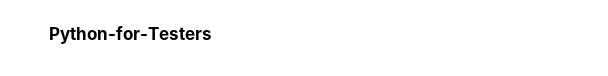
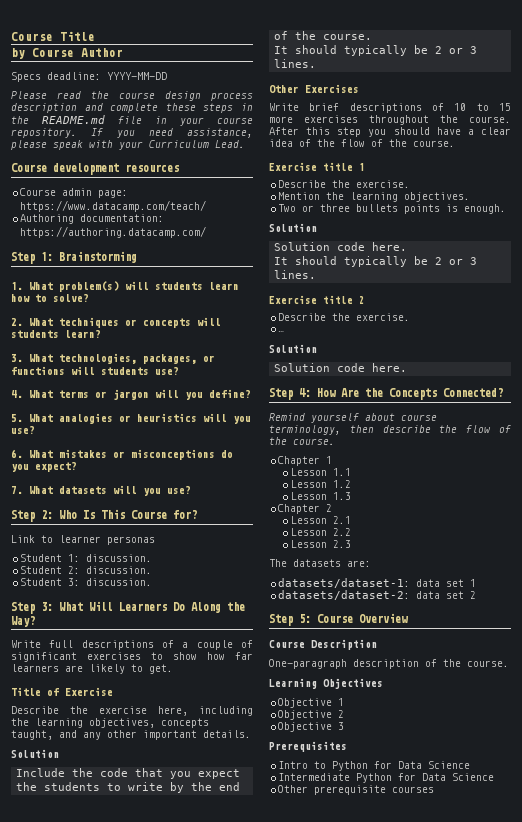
[49,26,212,44] Python-for-Testers -> [11,31,95,41] [11,48,123,59] [11,72,167,82] [11,91,253,101] [11,103,253,113] [11,115,253,126] [11,128,253,138] [11,140,245,150] [11,163,179,175] [20,188,129,198] [20,200,207,212] [20,214,165,224] [20,226,207,238] [11,251,137,264] [11,281,239,292] [11,294,89,302] [11,317,221,328] [11,330,101,338] [11,353,215,364] [11,366,179,375] [11,389,251,400] [11,413,251,424] [11,426,35,434] [11,449,233,460] [11,462,77,472] [11,485,191,496] [11,509,197,522] [11,535,155,545] [20,554,153,562] [20,566,153,574] [20,578,153,586] [11,601,245,614] [11,616,35,627] [11,640,254,650] [11,652,253,662] [11,664,173,674] [11,687,113,696] [11,706,253,716] [11,718,209,728] [11,730,251,740] [11,749,59,758] [16,768,241,779] [16,782,241,793] [274,31,373,40] [274,45,478,56] [274,59,317,68] [269,84,359,93] [269,103,511,113] [269,115,511,125] [269,127,511,137] [269,139,455,147] [269,162,365,171] [278,180,411,188] [278,192,471,202] [278,204,507,214] [269,223,317,232] [274,242,408,251] [274,256,478,267] [274,270,317,279] [269,295,365,304] [278,313,411,321] [278,331,285,332] [269,344,317,353] [274,363,408,372] [269,388,503,400] [269,413,437,423] [269,425,511,435] [269,437,335,445] [278,456,333,466] [290,468,351,476] [290,480,351,488] [290,492,351,500] [278,504,333,514] [290,516,351,524] [290,528,351,536] [290,540,351,548] [269,559,371,567] [278,578,477,588] [278,590,477,600] [269,613,408,626] [269,639,377,650] [269,659,509,669] [269,678,383,689] [278,698,345,708] [278,710,345,720] [278,722,345,732] [269,741,347,752] [278,761,471,771] [278,773,495,783] [278,785,435,795] Course Title // by Course Author // Specs deadline: YYYY-MM-DD // Please read the course design process description and complete these steps in the README.md file in your course repository. If you need assistance, please speak with your Curriculum Lead. // Course development resources // Course admin page: https://www.datacamp.com/teach/ // Authoring documentation: https://authoring.datacamp.com/ // Step 1: Brainstorming // 1. What problem(s) will students learn how to solve? // 2. What techniques or concepts will students learn? // 3. What technologies, packages, or functions will students use? // 4. What terms or jargon will you define? // 5. What analogies or heuristics will you use? // 6. What mistakes or misconceptions do you expect? // 7. What datasets will you use? // Step 2: Who Is This Course for? // Link to learner personas // Student 1: discussion. // Student 2: discussion. // Student 3: discussion. // Step 3: What Will Learners Do Along the Way? // Write full descriptions of a couple of significant exercises to show how far learners are likely to get. // Title of Exercise // Describe the exercise here, including the learning objectives, concepts taught, and any other important details. // Solution // Include the code that you expect the students to write by the end of the course. // It should typically be 2 or 3 lines. // Other Exercises // Write brief descriptions of 10 to 15 more exercises throughout the course. After this step you should have a clear idea of the flow of the course. // Exercise title 1 // Describe the exercise. // Mention the learning objectives. // Two or three bullets points is enough. // Solution // Solution code here. // It should typically be 2 or 3 lines. // Exercise title 2 // Describe the exercise. // … // Solution // Solution code here. // Step 4: How Are the Concepts Connected? // Remind yourself about course terminology, then describe the flow of the course. // Chapter 1 // Lesson 1.1 // Lesson 1.2 // Lesson 1.3 // Chapter 2 // Lesson 2.1 // Lesson 2.2 // Lesson 2.3 // The datasets are: // datasets/dataset-1: data set 1 // datasets/dataset-2: data set 2 // Step 5: Course Overview // Course Description // One-paragraph description of the course. // Learning Objectives // Objective 1 // Objective 2 // Objective 3 // Prerequisites // Intro to Python for Data Science // Intermediate Python for Data Science // Other prerequisite courses

